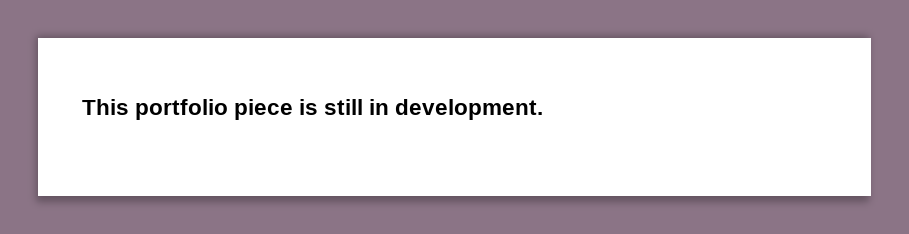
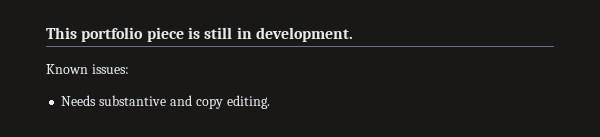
(544, 109) none -> [46,64,129,74] [61,95,270,109] // Known issues: // Needs substantive and copy editing.

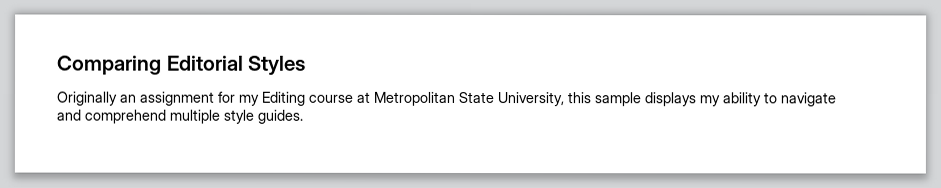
[46,27,353,42] [46,64,129,74] [61,95,270,109] This portfolio piece is still in development. // Known issues: // Needs substantive and copy editing. -> [57,55,307,76] [56,91,837,107] [56,109,303,124] Comparing Editorial Styles // Originally an assignment for my Editing course at Metropolitan State University, this sample displays my ability to navigate and comprehend multiple style guides.

